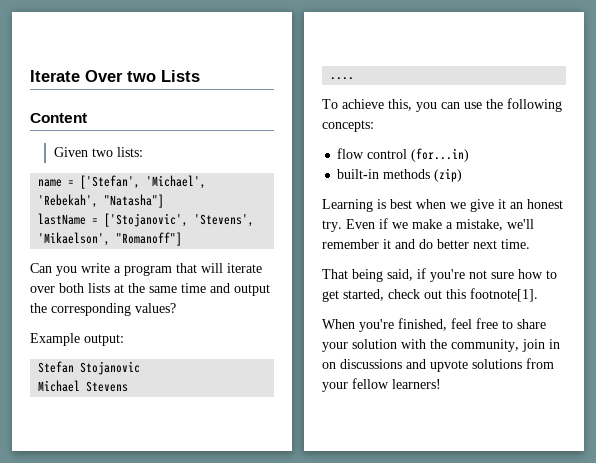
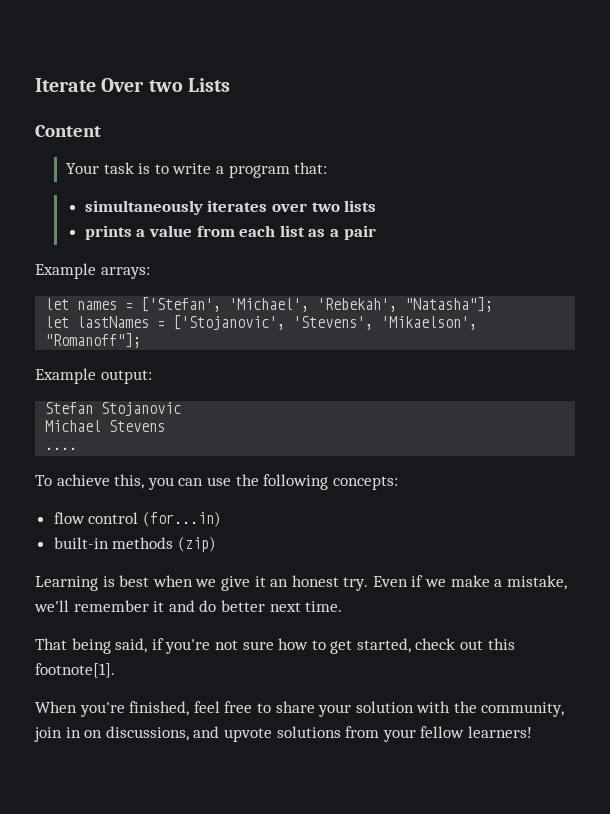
[53,147,143,157] [38,179,63,187] Given two lists: // name -> [66,162,328,178] [84,200,377,215] [84,225,376,240] [35,263,150,279] [45,298,118,310] Your task is to write a program that: // simultaneously iterates over two lists // prints a value from each list as a pair // Example arrays: // let names
[104,194,165,208] [38,213,87,225] "Natasha"] // lastName -> [405,297,494,312] [45,316,150,328] "Natasha"]; // let lastNames
[116,232,183,246] [30,263,262,276] [30,283,270,296] [30,303,176,316] "Romanoff"] // Can you write a program that will iterate over both lists at the same time and output the corresponding values? -> [45,333,142,348] "Romanoff"];
[340,359,402,369] discussions -> [105,726,189,741] discussions,

